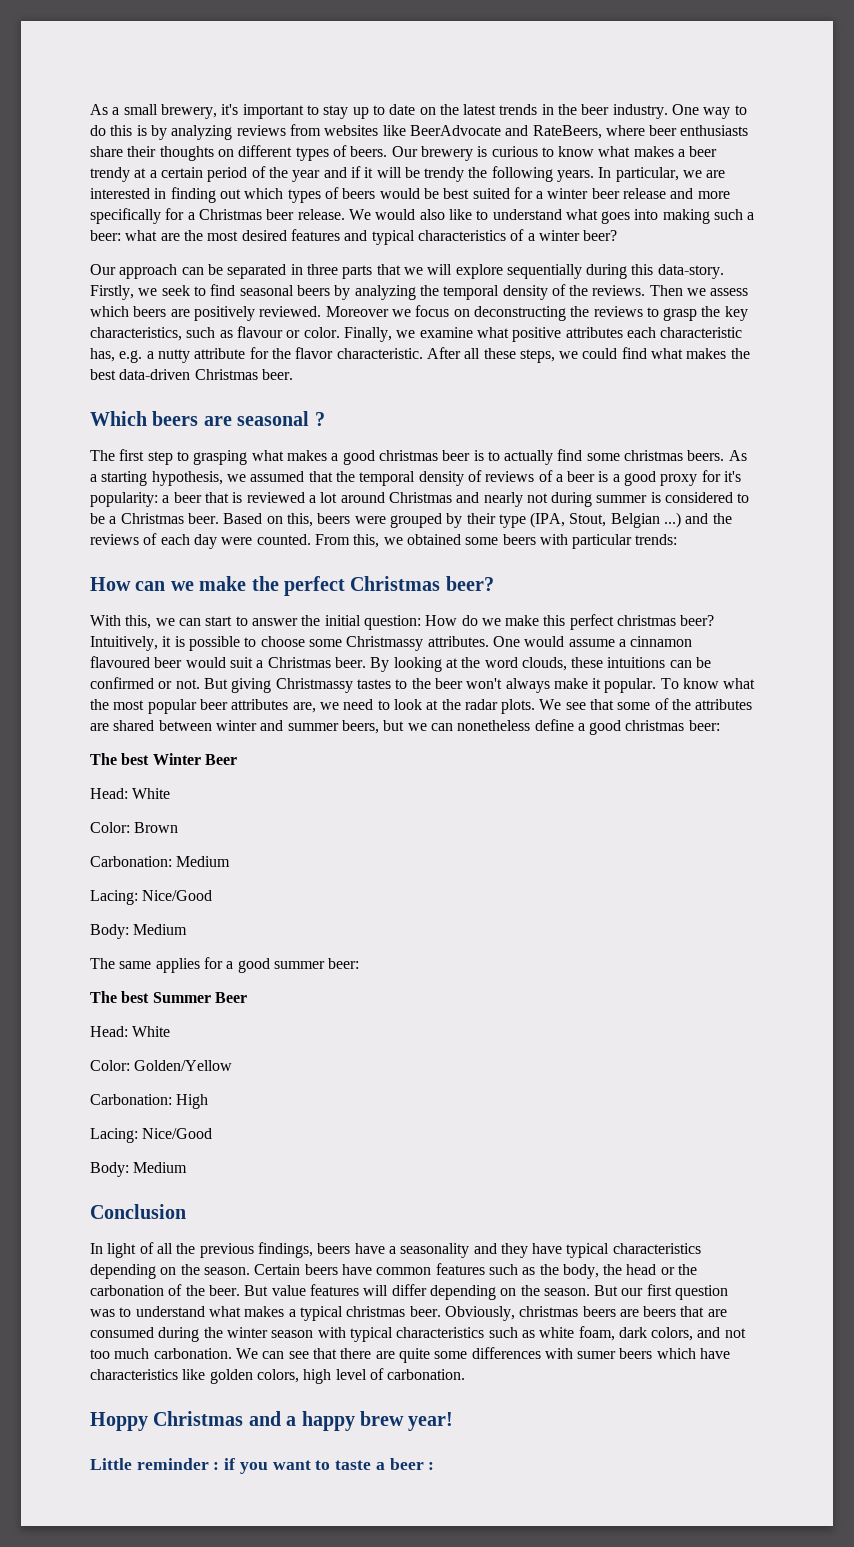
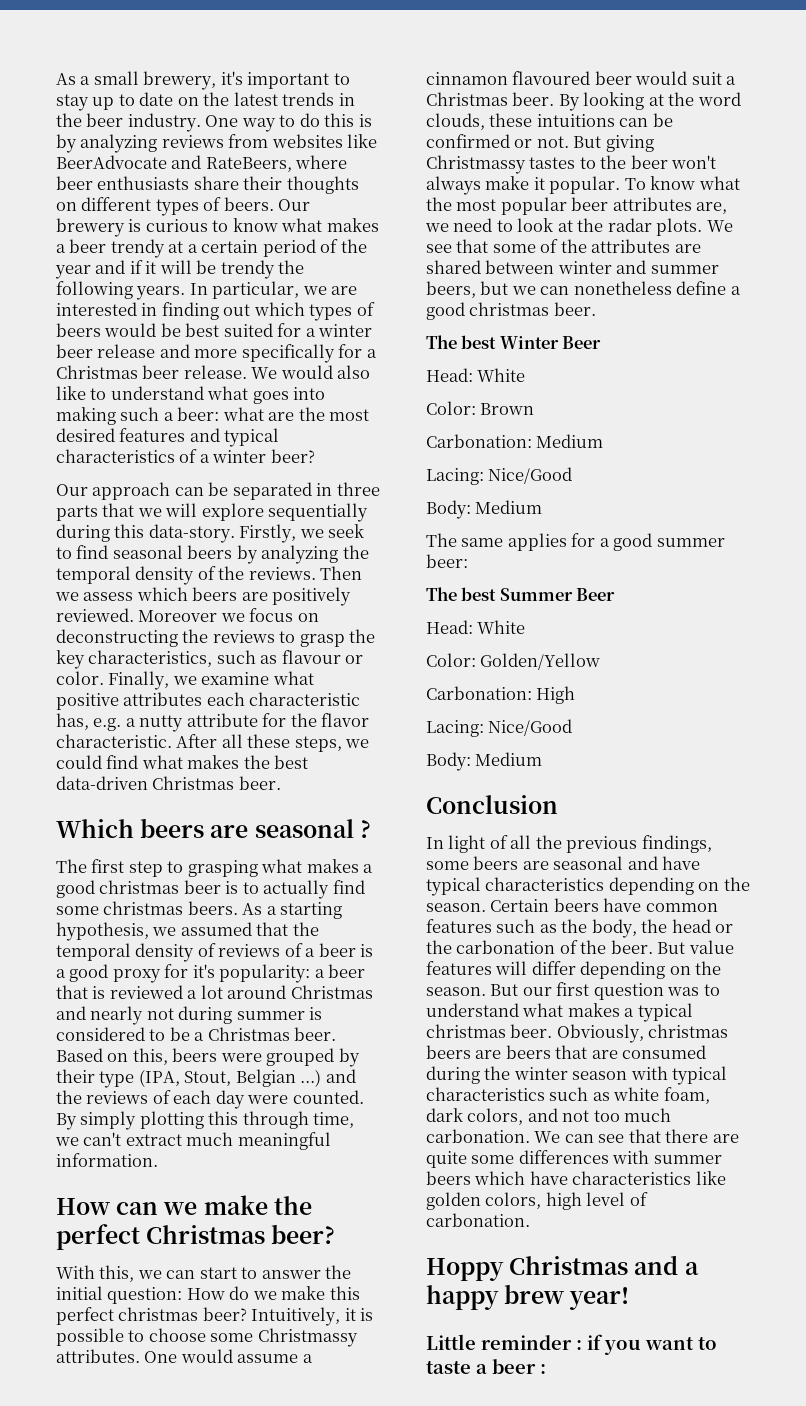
[314,534,678,549] From this, we obtained some beers with particular trends: -> [56,1111,355,1130] [55,1132,331,1150] [56,1153,158,1167] By simply plotting this through time, we can't extract much meaningful information.
[688,720,720,731] beer: -> [553,302,596,316] beer.
[317,1243,528,1258] beers have a seasonality and they -> [426,856,658,870] some beers are seasonal and
[577,1351,617,1359] sumer -> [653,1155,722,1164] summer

